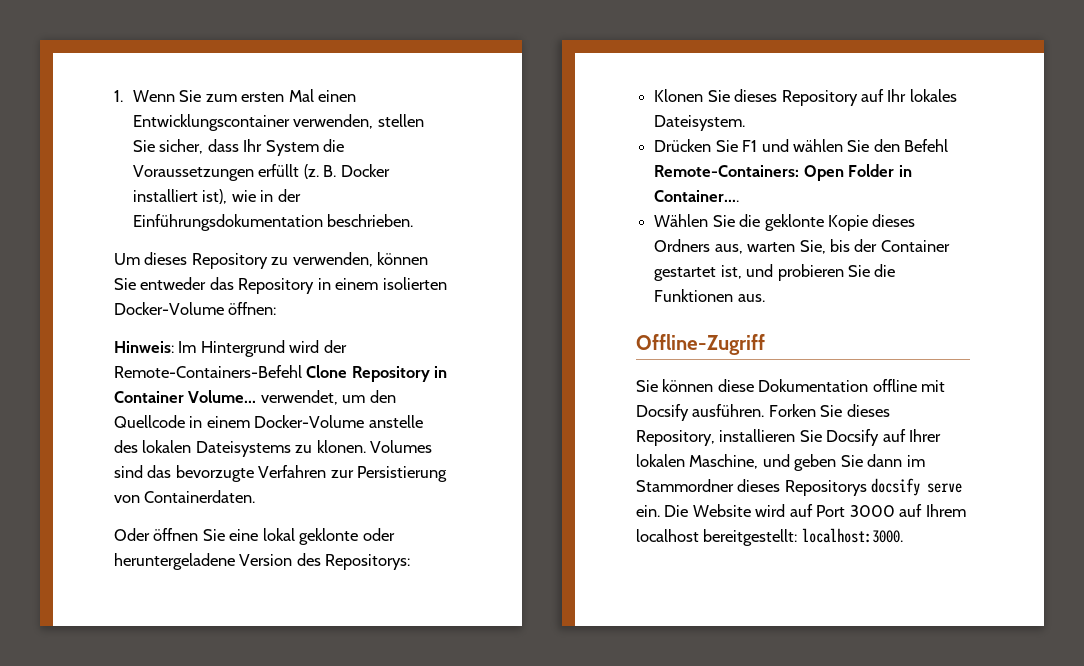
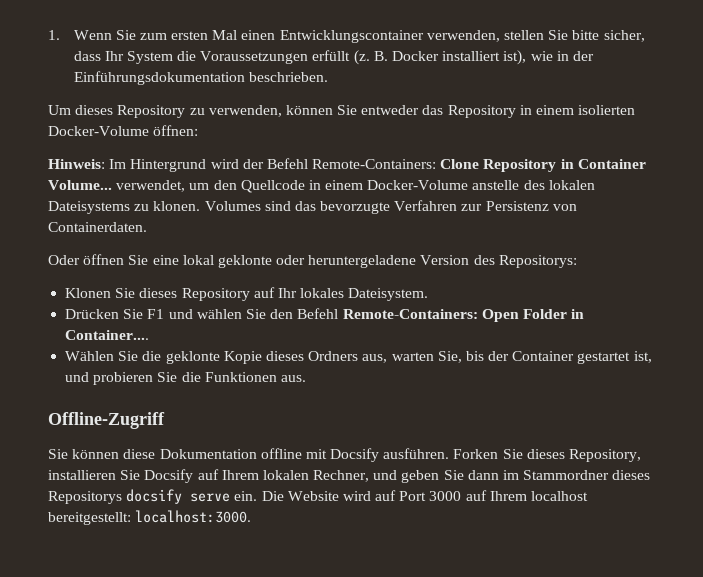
(155, 146) none -> [572,30,600,40] bitte
[114,365,302,378] Remote-Containers-Befehl -> [266,158,437,169] Befehl Remote-Containers:
[357,466,448,482] Persistierung -> [485,201,549,211] Persistenz
[909,429,942,442] [636,454,759,469] Ihrer lokalen Maschine, -> [221,470,370,482] Ihrem lokalen Rechner,

